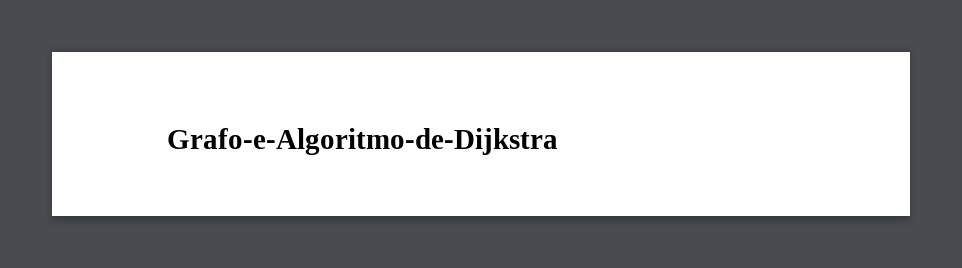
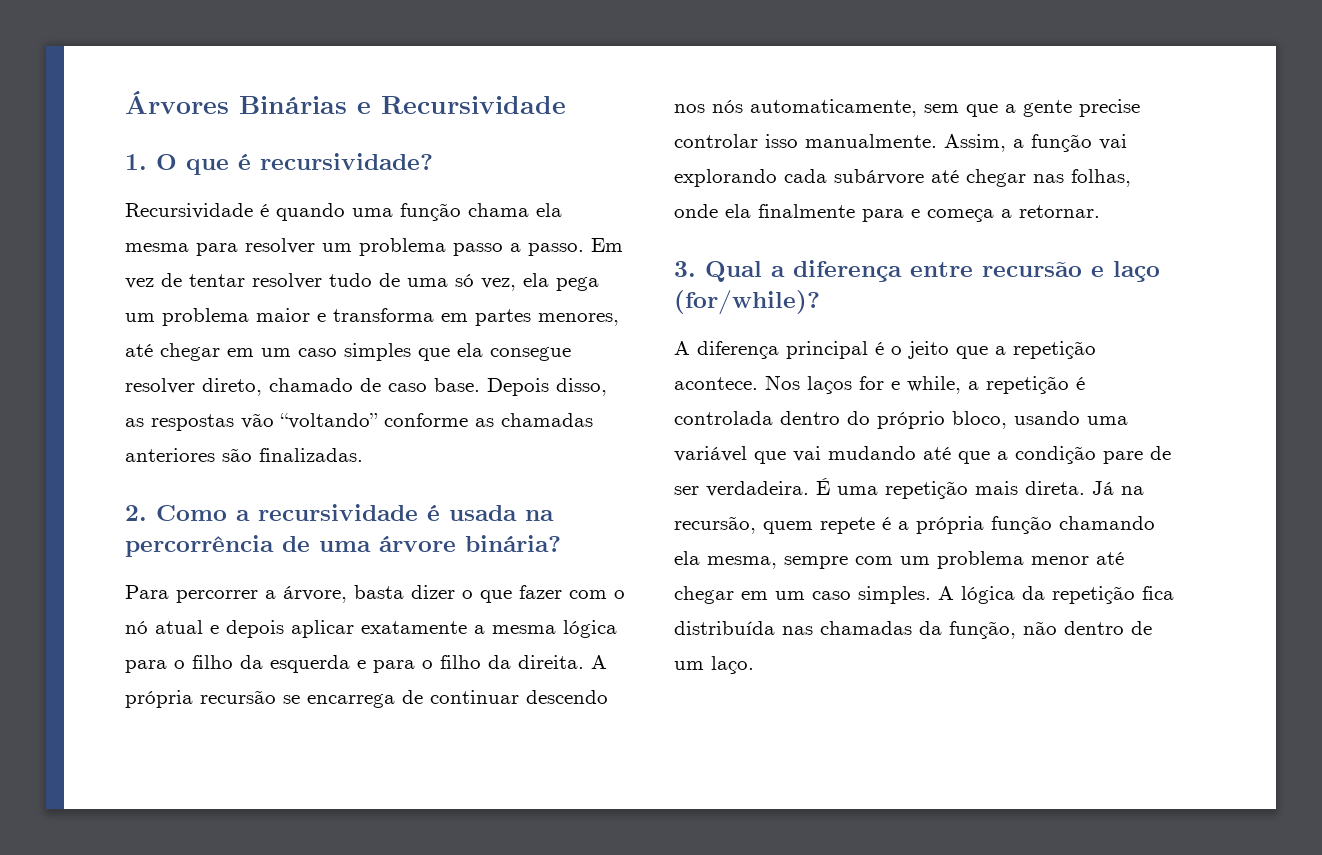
[167,128,558,155] Grafo-e-Algoritmo-de-Dijkstra -> [125,91,566,114] [125,153,433,175] [125,203,562,221] [125,238,623,256] [125,273,599,291] [125,308,619,326] [125,343,571,361] [125,378,607,396] [125,413,593,431] [125,448,363,462] [125,504,554,521] [125,535,561,557] [125,585,625,603] [125,620,617,638] [125,655,607,673] [125,690,608,708] [674,99,1140,117] [674,134,1127,152] [674,169,1131,187] [674,204,1100,222] [674,260,1160,282] [674,290,820,315] [674,341,1096,359] [674,375,1085,394] [674,411,1128,429] [674,446,1171,464] [674,478,1144,499] [674,516,1155,534] [674,551,1124,569] [674,586,1174,604] [674,621,1152,639] [674,656,754,674] Árvores Binárias e Recursividade // 1. O que é recursividade? // Recursividade é quando uma função chama ela mesma para resolver um problema passo a passo. Em vez de tentar resolver tudo de uma só vez, ela pega um problema maior e transforma em partes menores, até chegar em um caso simples que ela consegue resolver direto, chamado de caso base. Depois disso, as respostas vão “voltando” conforme as chamadas anteriores são finalizadas. // 2. Como a recursividade é usada na percorrência de uma árvore binária? // Para percorrer a árvore, basta dizer o que fazer com o nó atual e depois aplicar exatamente a mesma lógica para o filho da esquerda e para o filho da direita. A própria recursão se encarrega de continuar descendo nos nós automaticamente, sem que a gente precise controlar isso manualmente. Assim, a função vai explorando cada subárvore até chegar nas folhas, onde ela finalmente para e começa a retornar. // 3. Qual a diferença entre recursão e laço (for/while)? // A diferença principal é o jeito que a repetição acontece. Nos laços for e while, a repetição é controlada dentro do próprio bloco, usando uma variável que vai mudando até que a condição pare de ser verdadeira. É uma repetição mais direta. Já na recursão, quem repete é a própria função chamando ela mesma, sempre com um problema menor até chegar em um caso simples. A lógica da repetição fica distribuída nas chamadas da função, não dentro de um laço.

